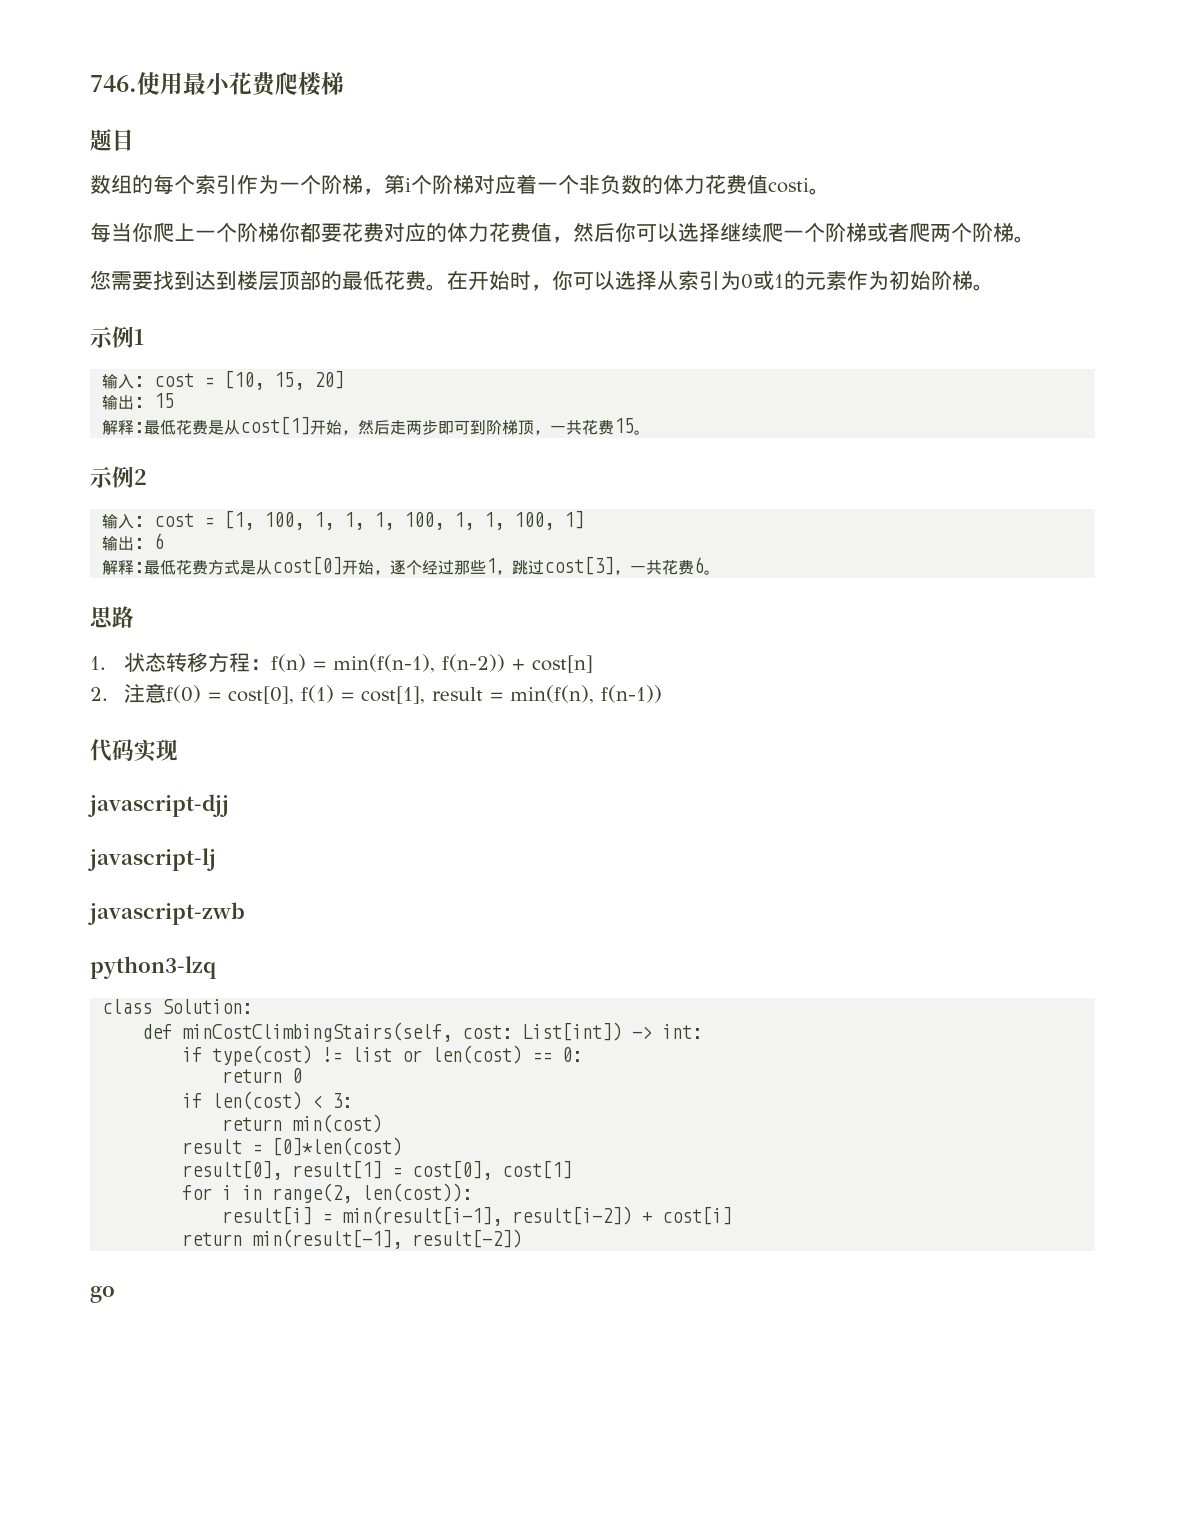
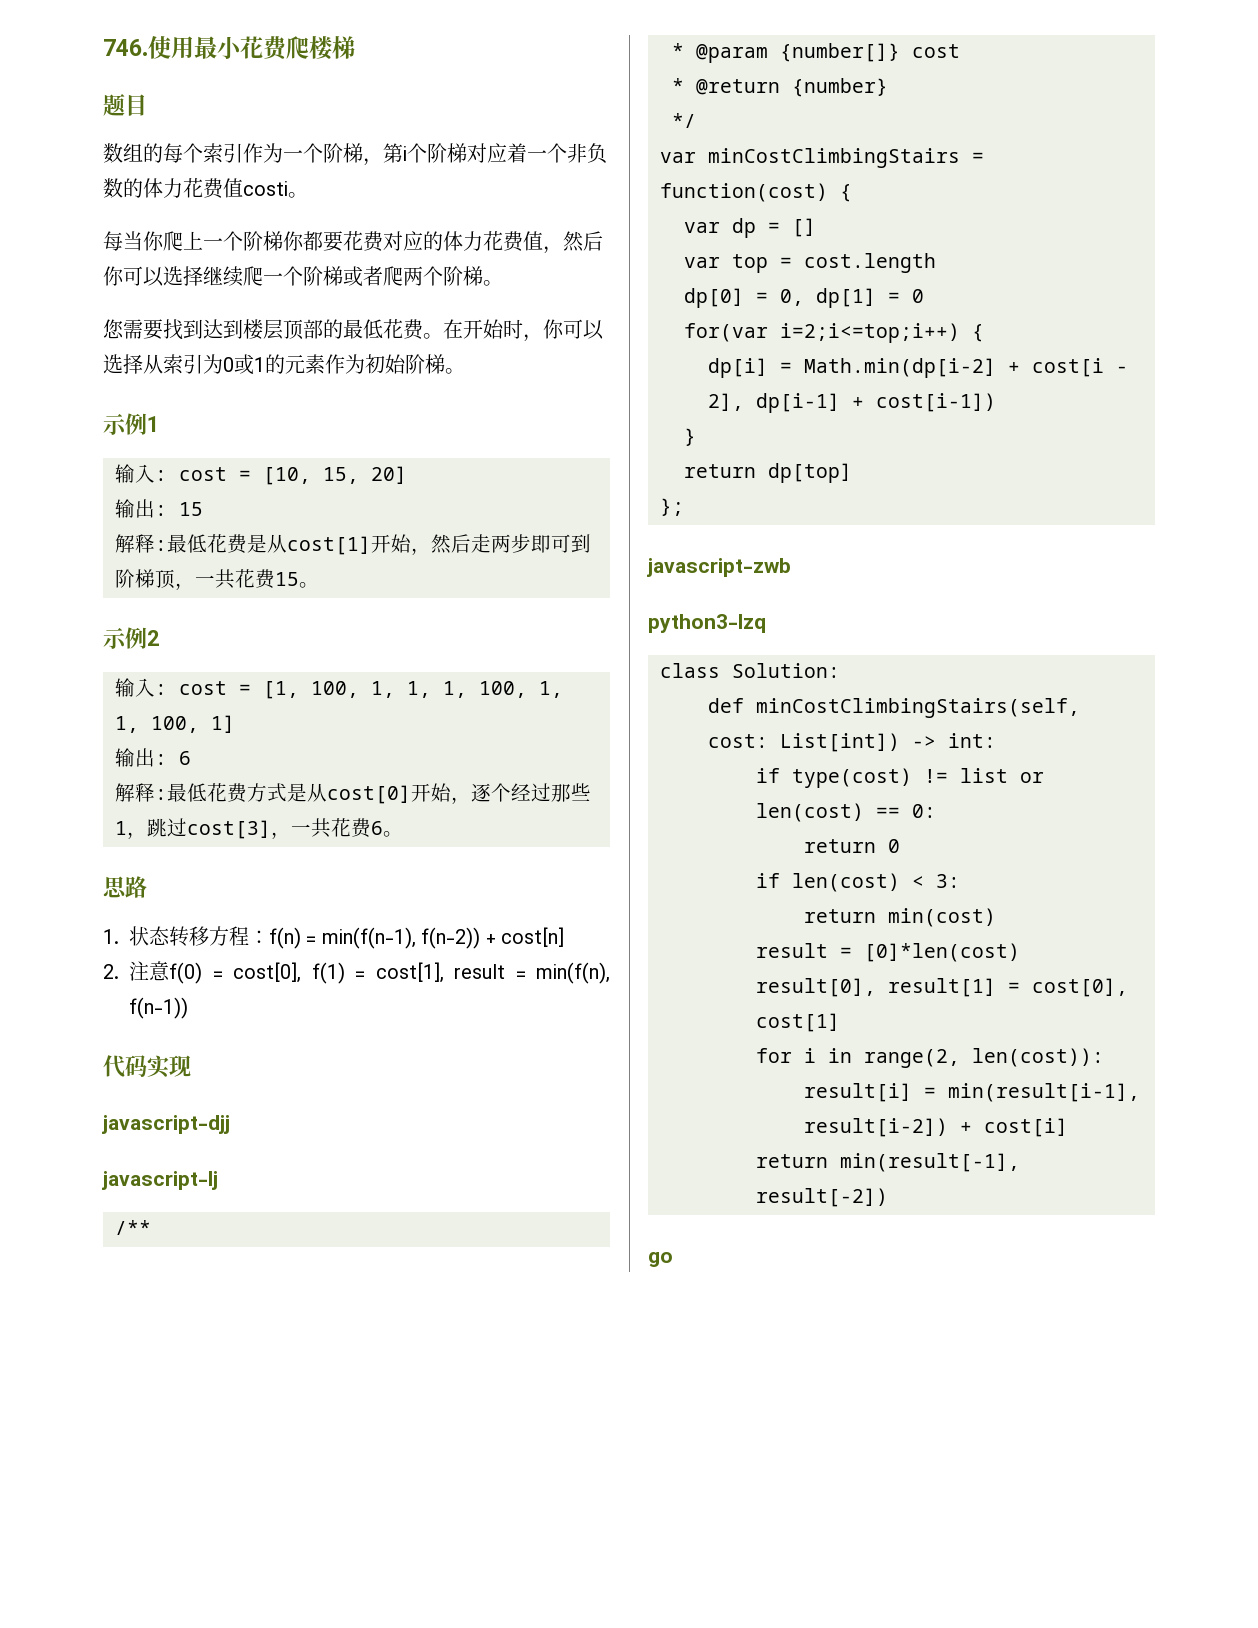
(216, 859) none -> [115,1220,151,1235] [672,43,960,63] [672,78,888,97] [672,113,696,128] [660,148,984,168] [660,183,852,202] [684,218,816,238] [684,253,936,273] [684,288,924,308] [684,323,984,343] [708,358,1128,378] [708,393,996,413] [684,428,696,446] [684,463,852,483] [660,498,684,516] // /** // * @param {number[]} cost // * @return {number} // */ // var minCostClimbingStairs = function(cost) { // var dp = [] // var top = cost.length // dp[0] = 0, dp[1] = 0 // for(var i=2;i<=top;i++) { // dp[i] = Math.min(dp[i-2] + cost[i - 2], dp[i-1] + cost[i-1]) // } // return dp[top] // };

